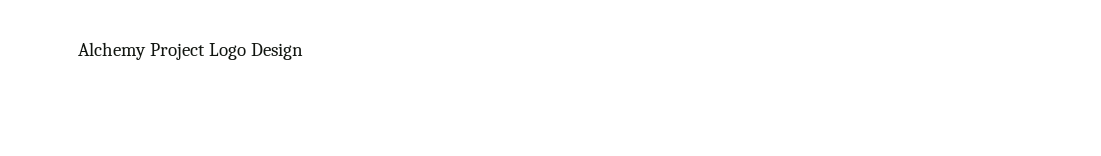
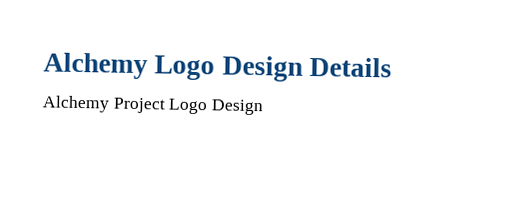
[78,42,146,60] Alchemy -> [43,52,393,82] [42,95,110,113] Alchemy Logo Design Details // Alchemy

